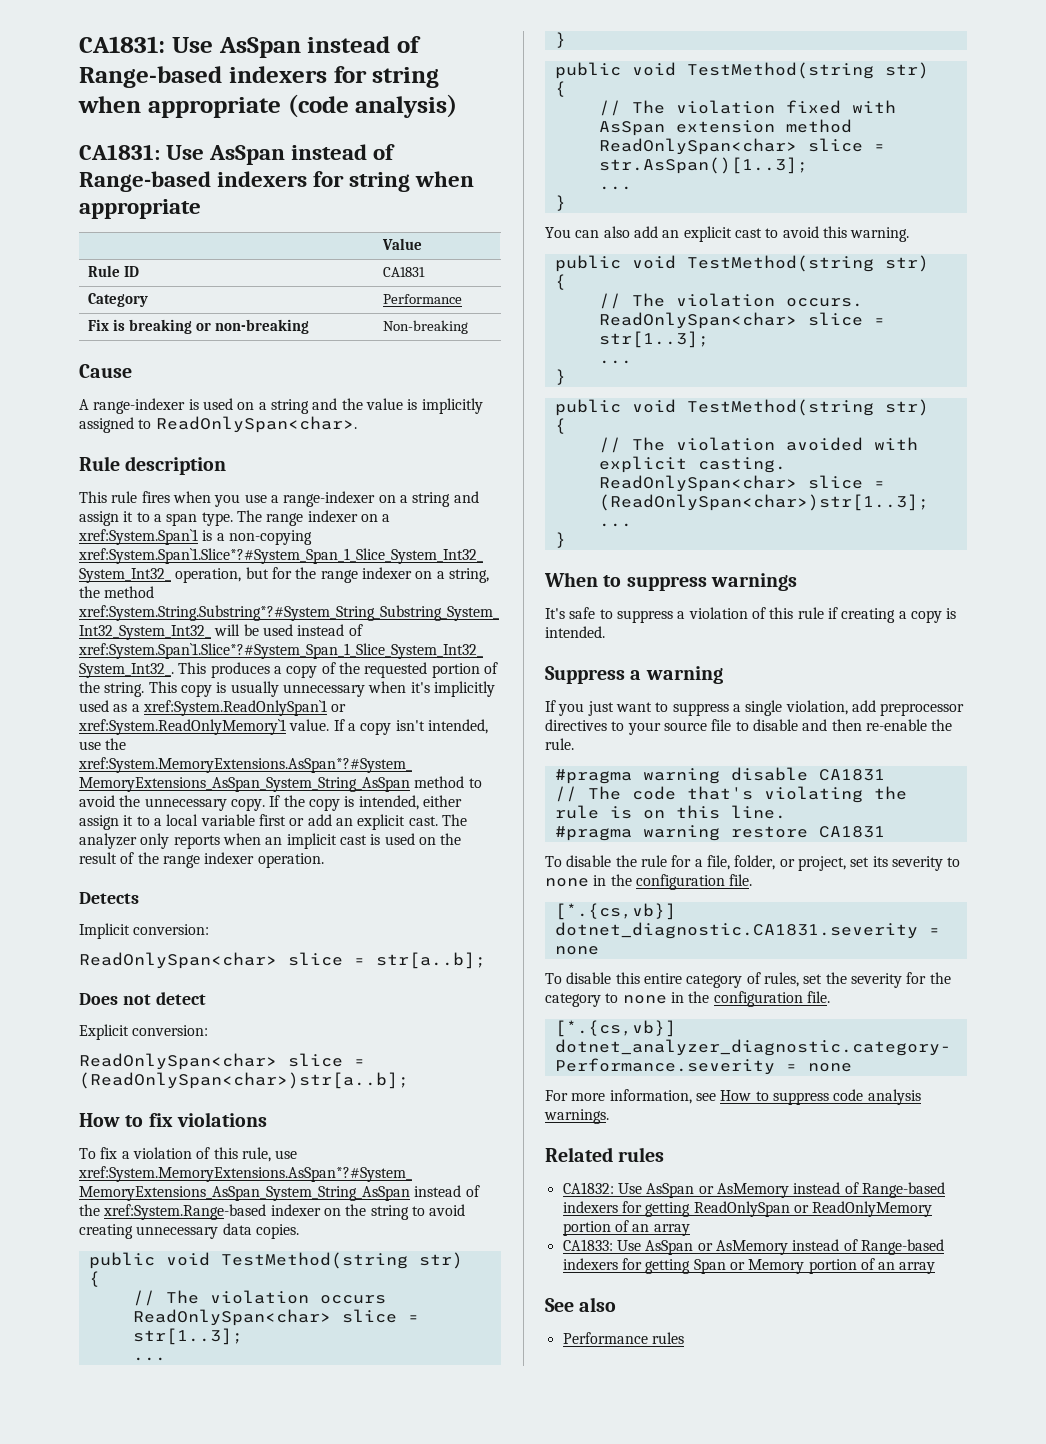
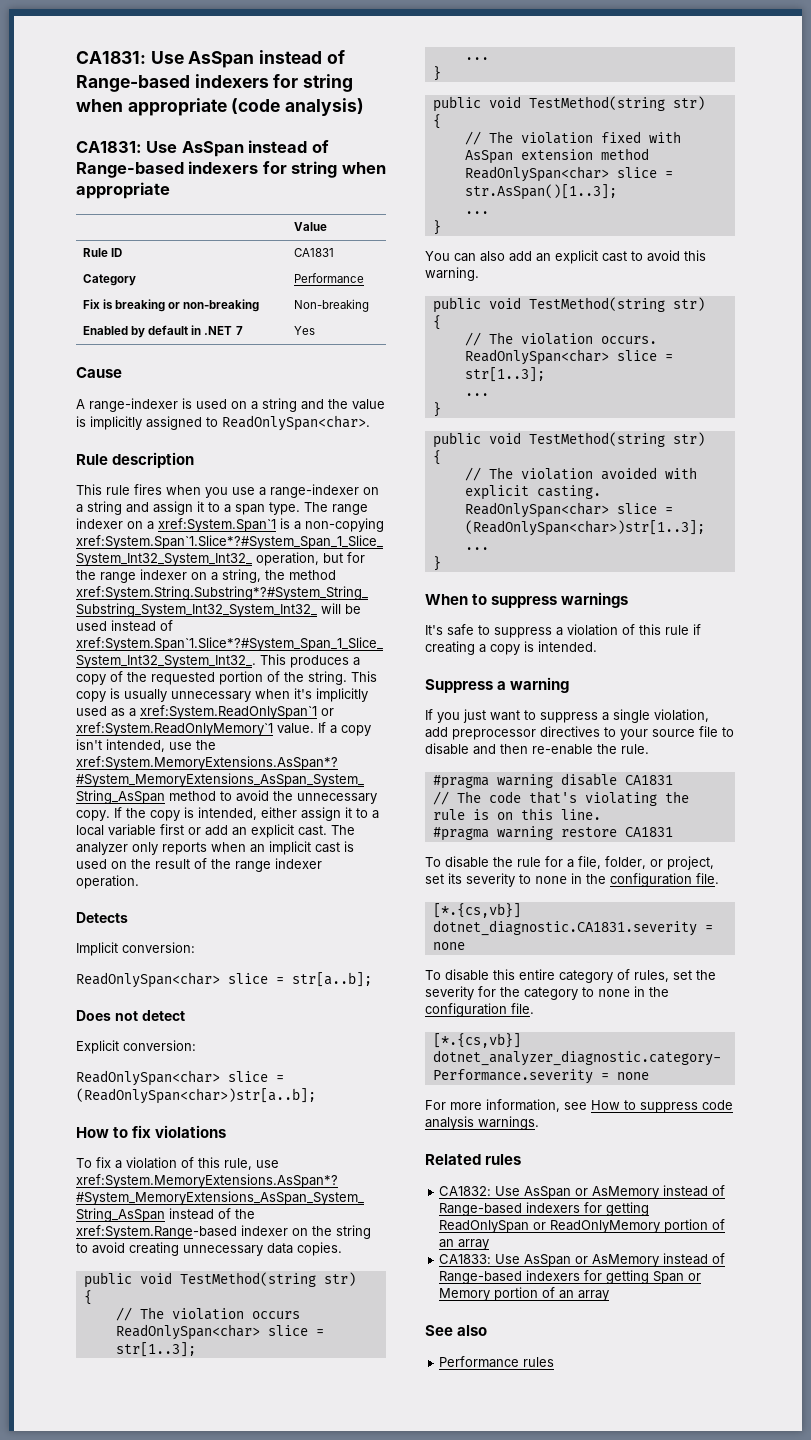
(469, 327) none -> [82,325,243,338] [293,326,315,335] // Enabled by default in .NET 7 | Yes

